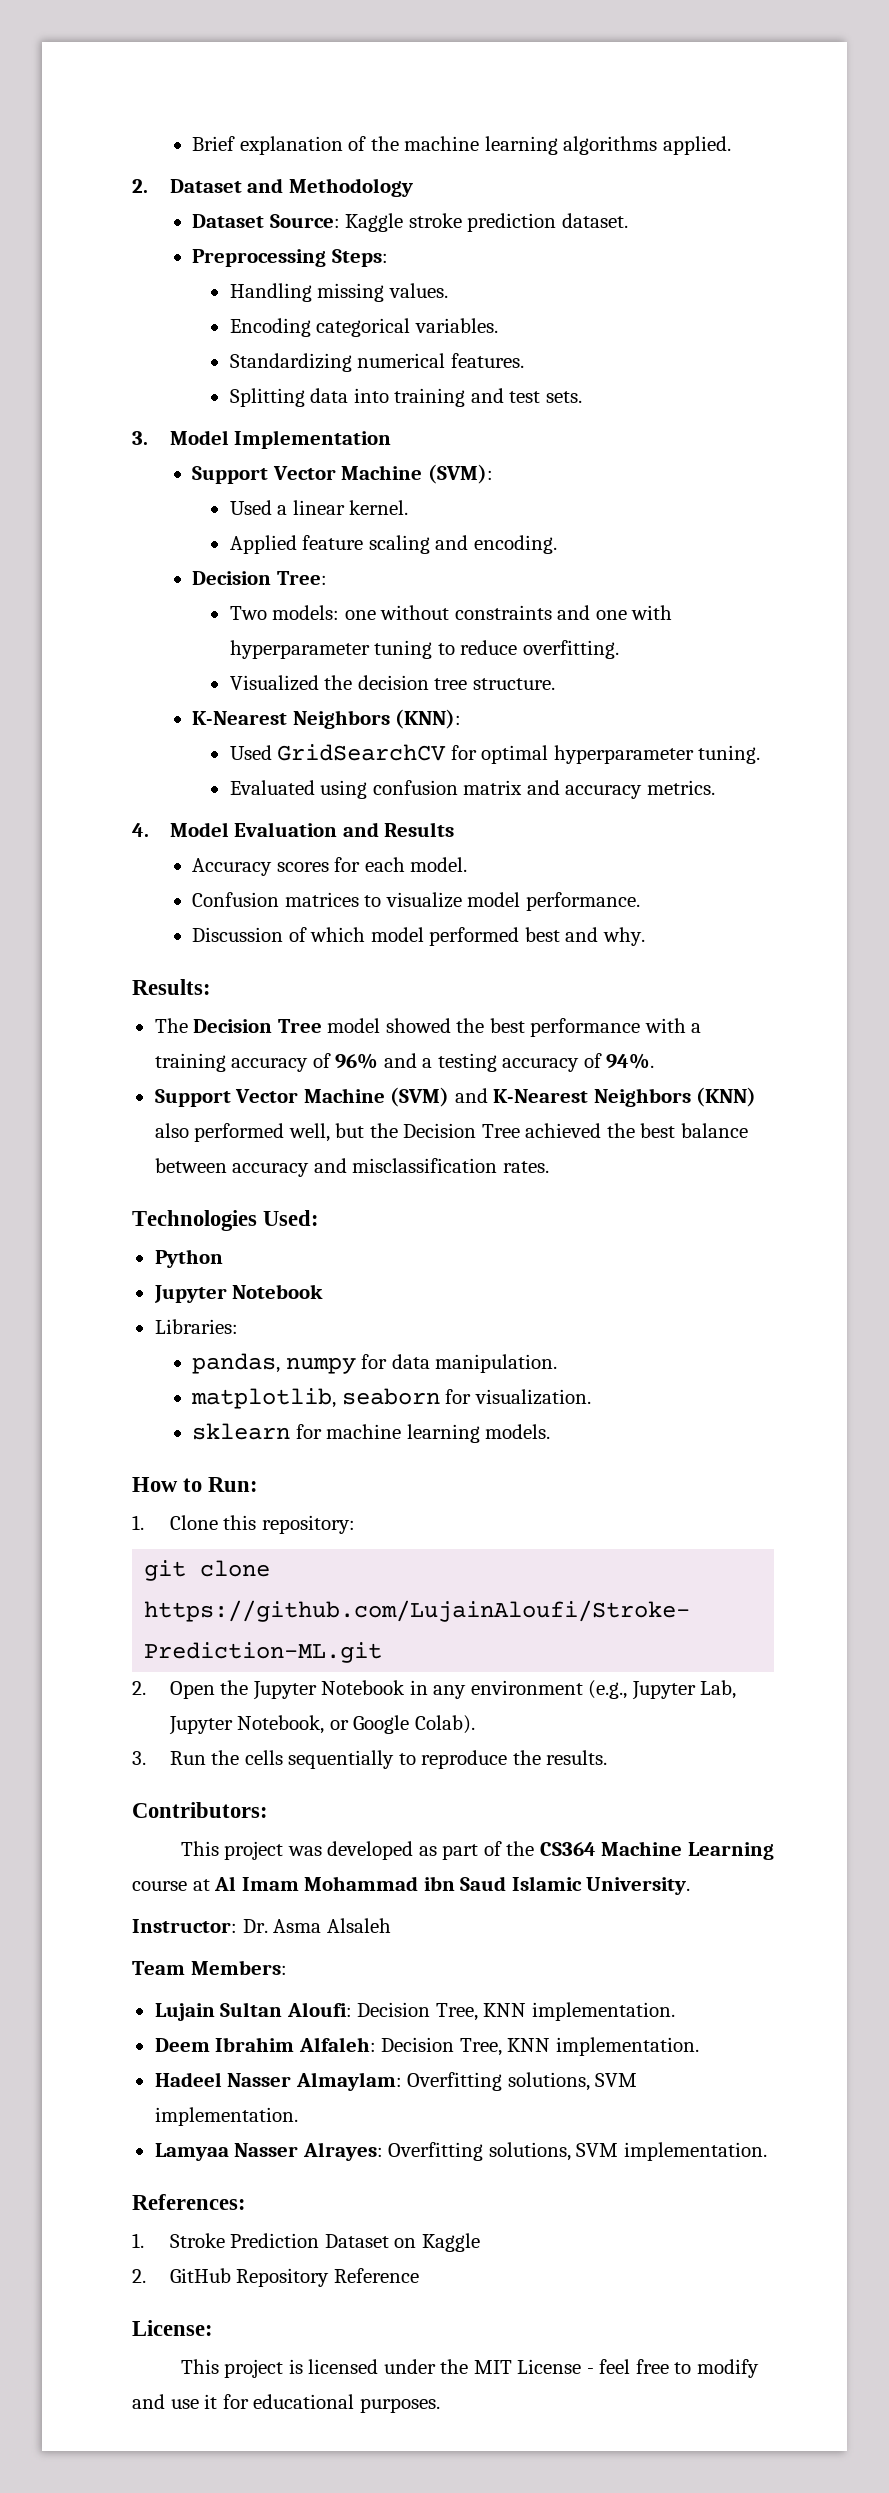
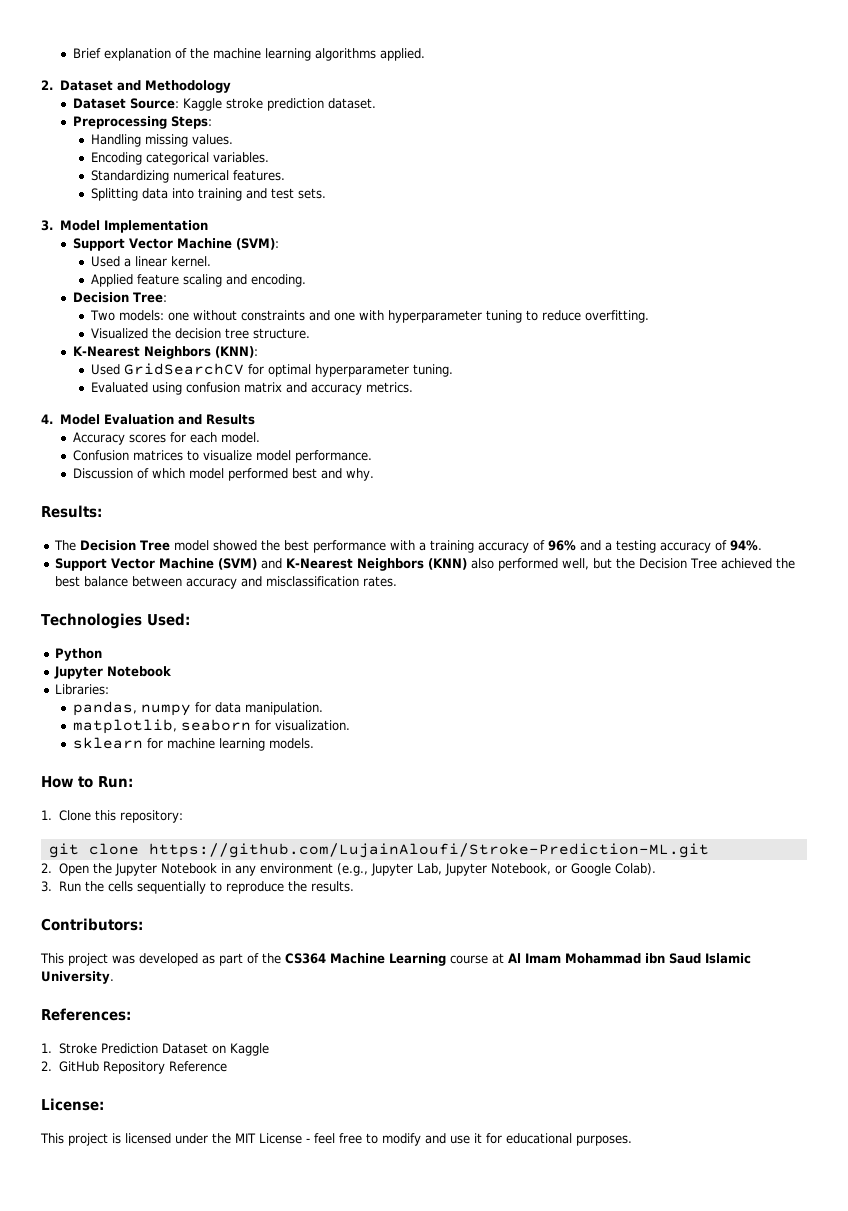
[132,1918,391,1933] [132,1960,287,1975] [154,2002,675,2021] [154,2037,699,2056] [154,2072,638,2091] [154,2107,298,2126] [154,2142,767,2161] // Instructor: Dr. Asma Alsaleh // Team Members: // Lujain Sultan Aloufi: Decision Tree, KNN implementation. // Deem Ibrahim Alfaleh: Decision Tree, KNN implementation. // Hadeel Nasser Almaylam: Overfitting solutions, SVM implementation. // Lamyaa Nasser Alrayes: Overfitting solutions, SVM implementation. -> (114, 977) none

